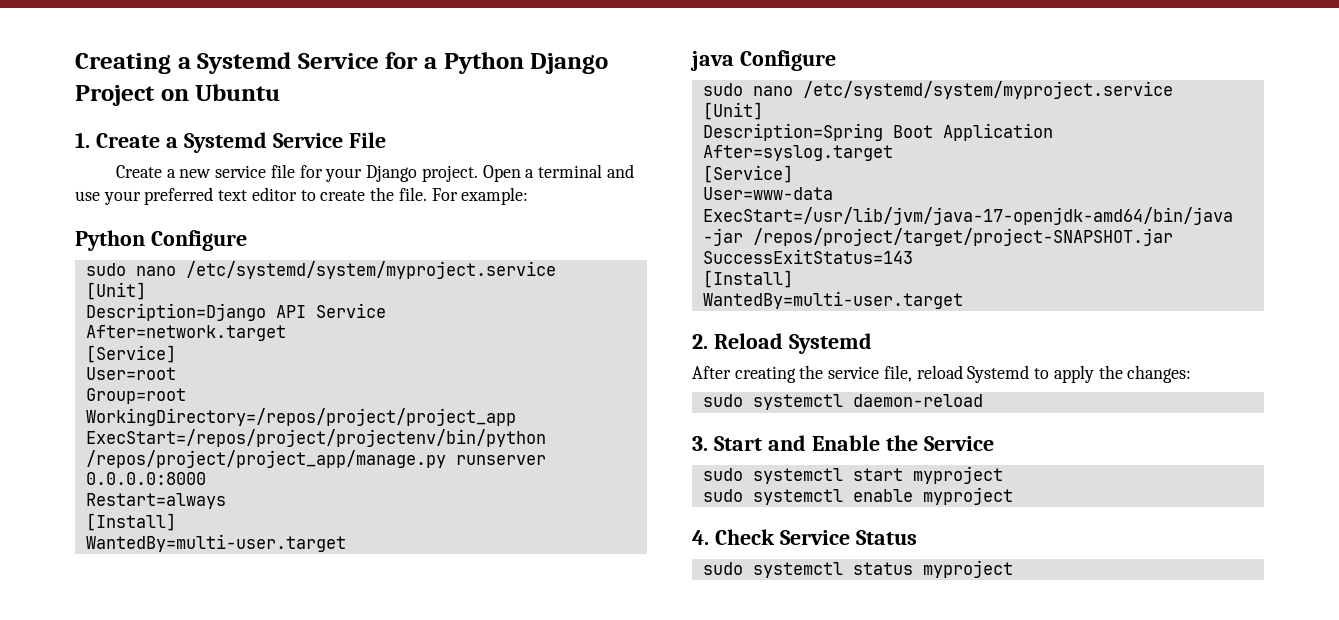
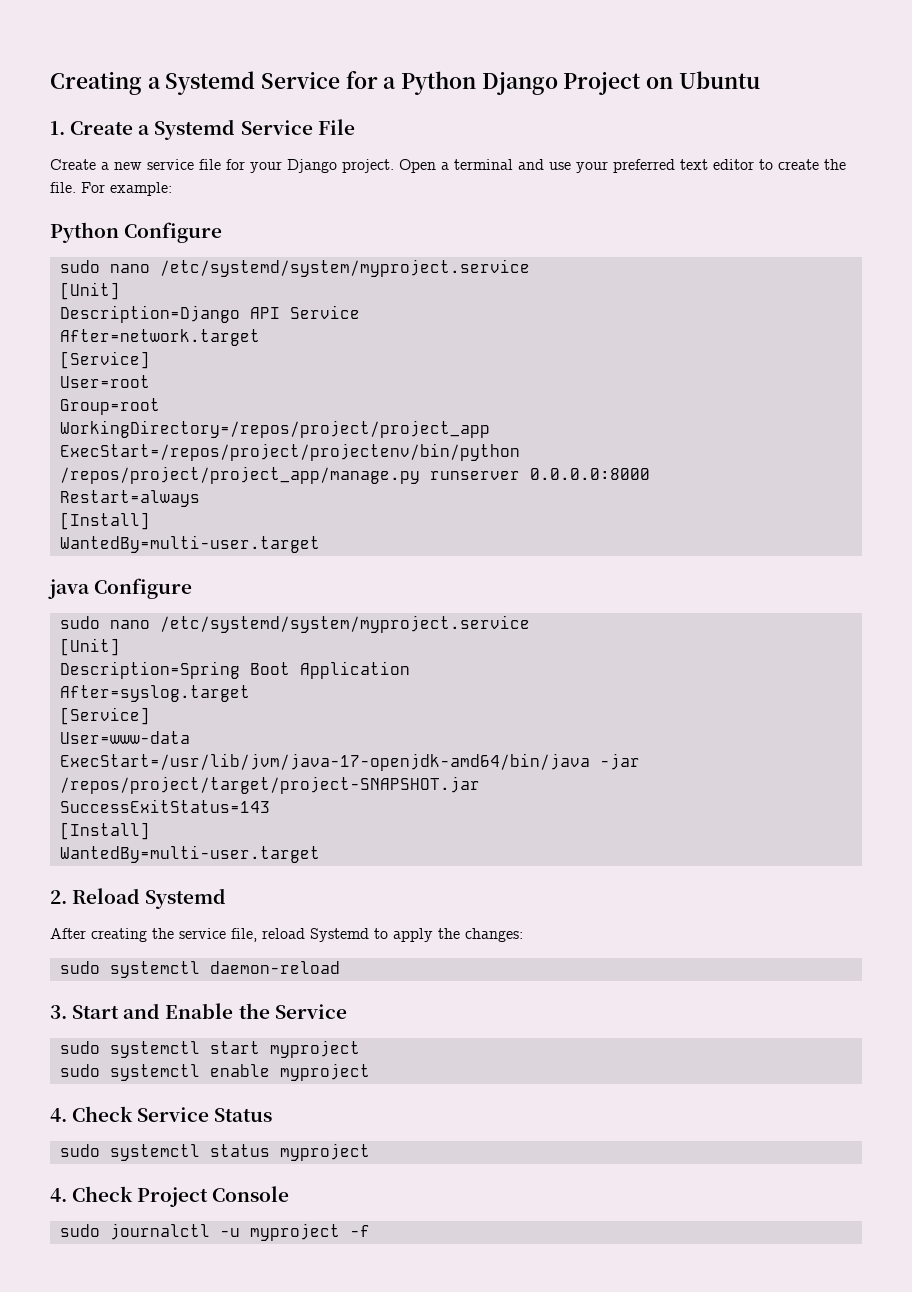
(1013, 569) none -> [50,1186,290,1207] [59,1223,370,1241] // 4. Check Project Console // sudo journalctl -u myproject -f

